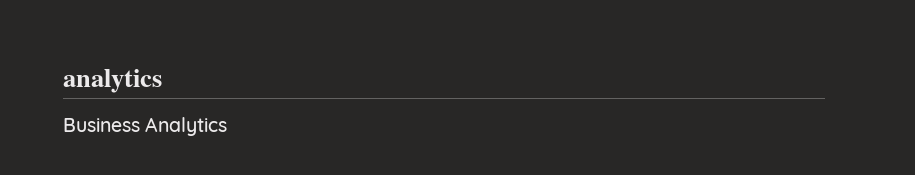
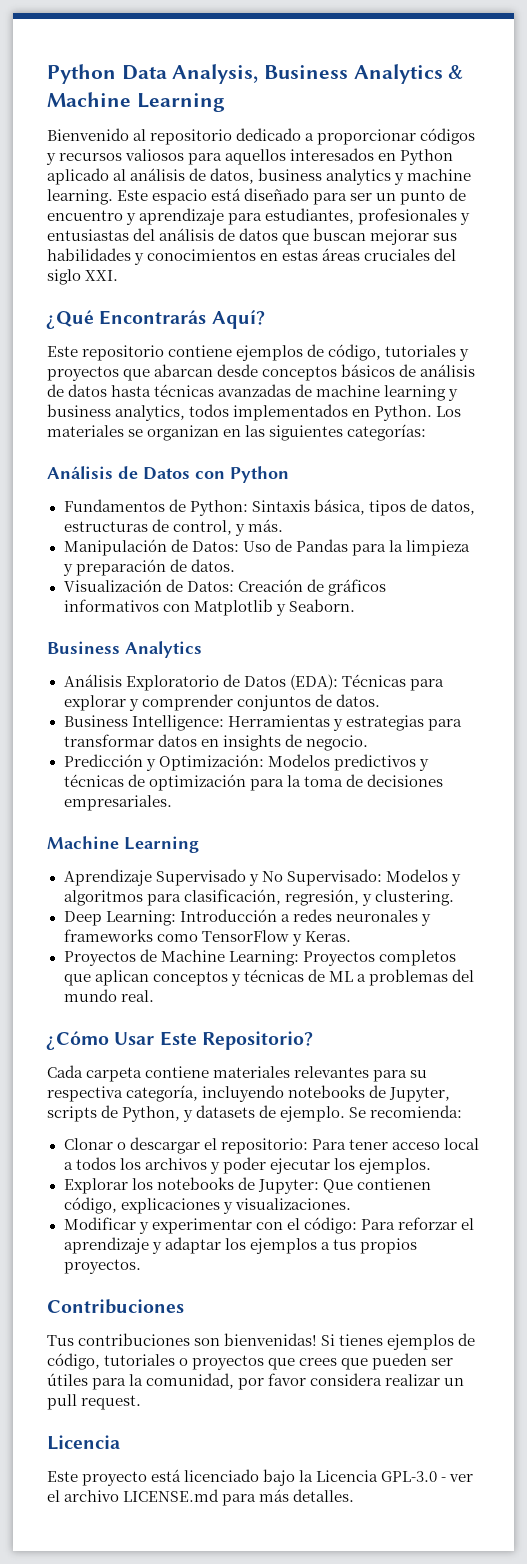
[63,69,162,93] [63,117,228,136] analytics // Business Analytics -> [47,64,464,84] [47,92,225,112] [47,128,476,145] [46,148,454,165] [47,168,472,185] [47,188,467,205] [47,208,471,225] [47,228,458,245] [47,248,457,265] [47,269,119,285] [46,310,265,329] [47,344,470,361] [47,364,476,381] [47,384,459,401] [47,404,462,421] [47,424,427,441] [47,466,289,483] [63,499,475,516] [63,519,283,536] [63,539,470,556] [62,559,235,576] [63,579,386,596] [63,599,355,616] [47,641,202,658] [63,674,444,691] [63,694,380,711] [63,715,462,731] [63,734,368,751] [63,754,429,771] [63,774,443,791] [63,795,172,811] [47,836,199,853] [63,869,461,886] [63,889,454,906] [63,909,431,926] [63,929,351,946] [63,949,456,966] [63,969,474,986] [63,989,154,1002] [46,1031,313,1050] [47,1065,428,1082] [47,1085,451,1102] [47,1105,463,1122] [63,1137,479,1154] [63,1157,431,1174] [63,1177,431,1194] [63,1197,351,1214] [63,1217,474,1234] [63,1237,417,1254] [63,1259,141,1274] [47,1299,184,1314] [47,1333,476,1350] [47,1353,454,1370] [47,1373,465,1390] [47,1394,142,1410] [47,1435,120,1450] [47,1469,474,1486] [47,1489,355,1506] Python Data Analysis, Business Analytics & Machine Learning // Bienvenido al repositorio dedicado a proporcionar códigos y recursos valiosos para aquellos interesados en Python aplicado al análisis de datos, business analytics y machine learning. Este espacio está diseñado para ser un punto de encuentro y aprendizaje para estudiantes, profesionales y entusiastas del análisis de datos que buscan mejorar sus habilidades y conocimientos en estas áreas cruciales del siglo XXI. // ¿Qué Encontrarás Aquí? // Este repositorio contiene ejemplos de código, tutoriales y proyectos que abarcan desde conceptos básicos de análisis de datos hasta técnicas avanzadas de machine learning y business analytics, todos implementados en Python. Los materiales se organizan en las siguientes categorías: // Análisis de Datos con Python // Fundamentos de Python: Sintaxis básica, tipos de datos, estructuras de control, y más. // Manipulación de Datos: Uso de Pandas para la limpieza y preparación de datos. // Visualización de Datos: Creación de gráficos informativos con Matplotlib y Seaborn. // Business Analytics // Análisis Exploratorio de Datos (EDA): Técnicas para explorar y comprender conjuntos de datos. // Business Intelligence: Herramientas y estrategias para transformar datos en insights de negocio. // Predicción y Optimización: Modelos predictivos y técnicas de optimización para la toma de decisiones empresariales. // Machine Learning // Aprendizaje Supervisado y No Supervisado: Modelos y algoritmos para clasificación, regresión, y clustering. // Deep Learning: Introducción a redes neuronales y frameworks como TensorFlow y Keras. // Proyectos de Machine Learning: Proyectos completos que aplican conceptos y técnicas de ML a problemas del mundo real. // ¿Cómo Usar Este Repositorio? // Cada carpeta contiene materiales relevantes para su respectiva categoría, incluyendo notebooks de Jupyter, scripts de Python, y datasets de ejemplo. Se recomienda: // Clonar o descargar el repositorio: Para tener acceso local a todos los archivos y poder ejecutar los ejemplos. // Explorar los notebooks de Jupyter: Que contienen código, explicaciones y visualizaciones. // Modificar y experimentar con el código: Para reforzar el aprendizaje y adaptar los ejemplos a tus propios proyectos. // Contribuciones // Tus contribuciones son bienvenidas! Si tienes ejemplos de código, tutoriales o proyectos que crees que pueden ser útiles para la comunidad, por favor considera realizar un pull request. // Licencia // Este proyecto está licenciado bajo la Licencia GPL-3.0 - ver el archivo LICENSE.md para más detalles.

